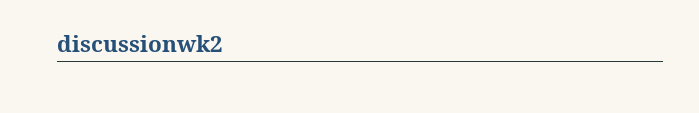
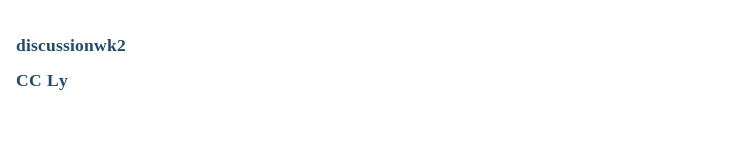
(223, 43) none -> [16,75,68,90] // CC Ly

